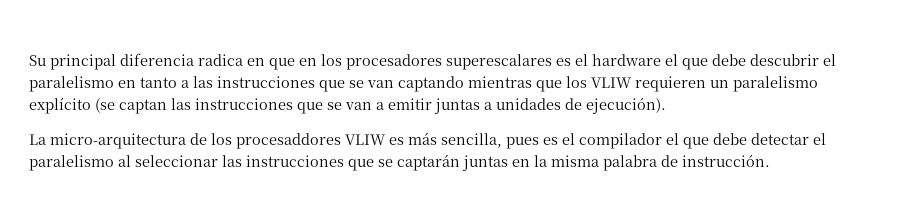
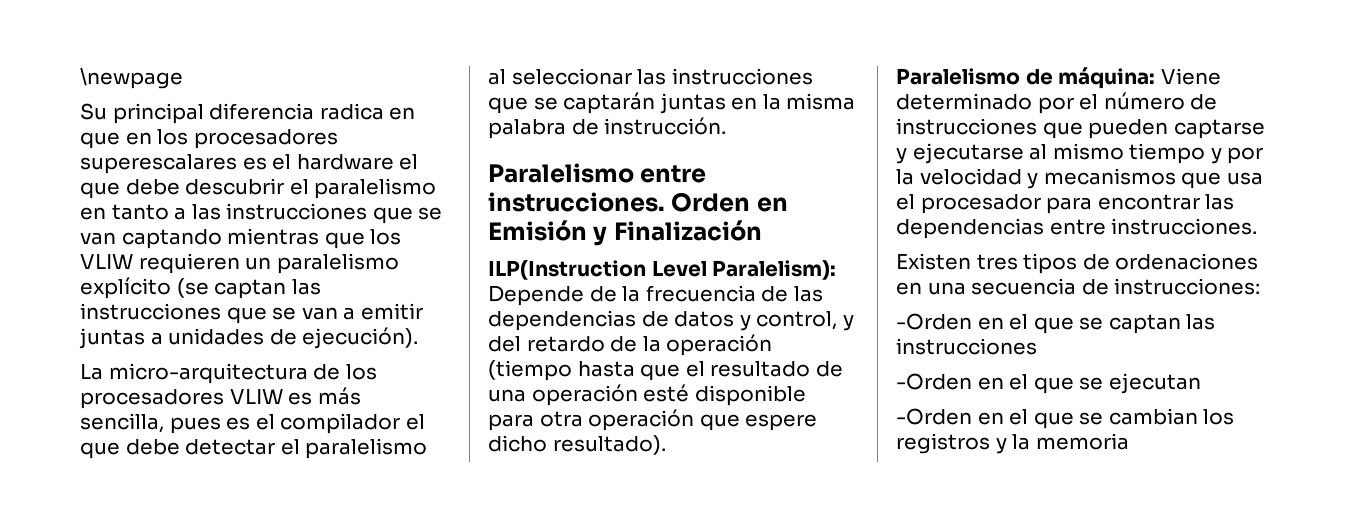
(29, 60) none -> [80,68,183,89] \newpage //
[236,133,341,149] procesaddores -> [80,389,224,409] procesadores
(770, 160) none -> [488,163,707,183] [488,192,788,212] [488,220,762,246] [488,260,837,280] [488,285,823,306] [488,310,854,331] [488,334,773,356] [488,360,843,381] [488,384,806,406] [488,409,818,431] [488,435,666,455] [896,67,1221,89] [896,92,1218,114] [896,118,1265,139] [896,143,1264,164] [896,168,1263,189] [896,194,1235,214] [896,218,1258,239] [896,253,1259,274] [896,278,1261,295] [896,313,1216,334] [896,338,1037,355] [896,373,1201,394] [896,408,1235,429] [896,433,1129,454] // Paralelismo entre instrucciones. Orden en Emisión y Finalización // ILP(Instruction Level Paralelism): Depende de la frecuencia de las dependencias de datos y control, y del retardo de la operación (tiempo hasta que el resultado de una operación esté disponible para otra operación que espere dicho resultado). // Paralelismo de máquina: Viene determinado por el número de instrucciones que pueden captarse y ejecutarse al mismo tiempo y por la velocidad y mecanismos que usa el procesador para encontrar las dependencias entre instrucciones. // Existen tres tipos de ordenaciones en una secuencia de instrucciones: // -Orden en el que se captan las instrucciones // -Orden en el que se ejecutan // -Orden en el que se cambian los registros y la memoria

